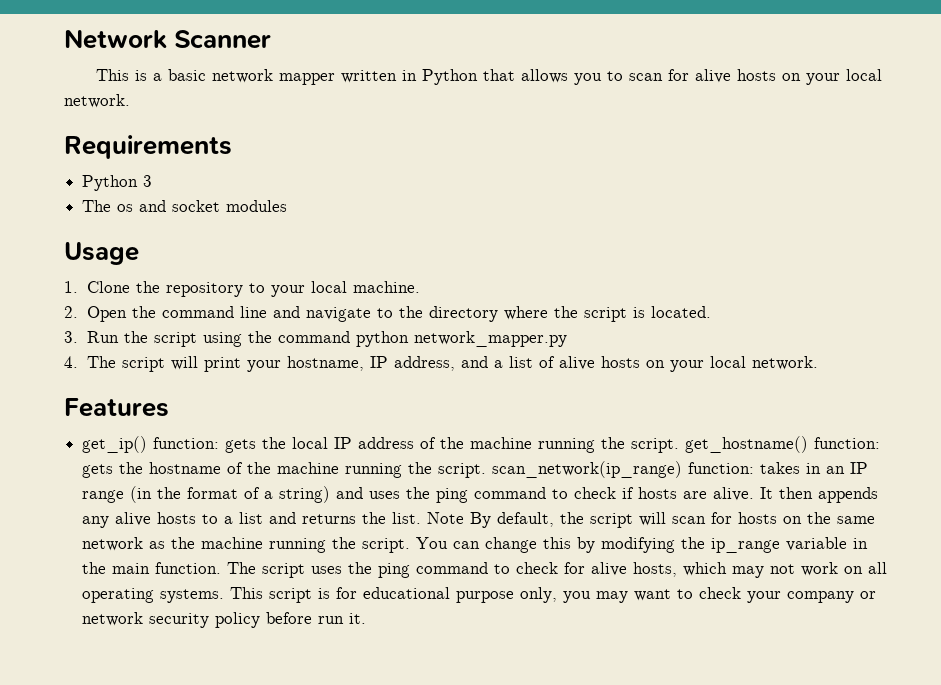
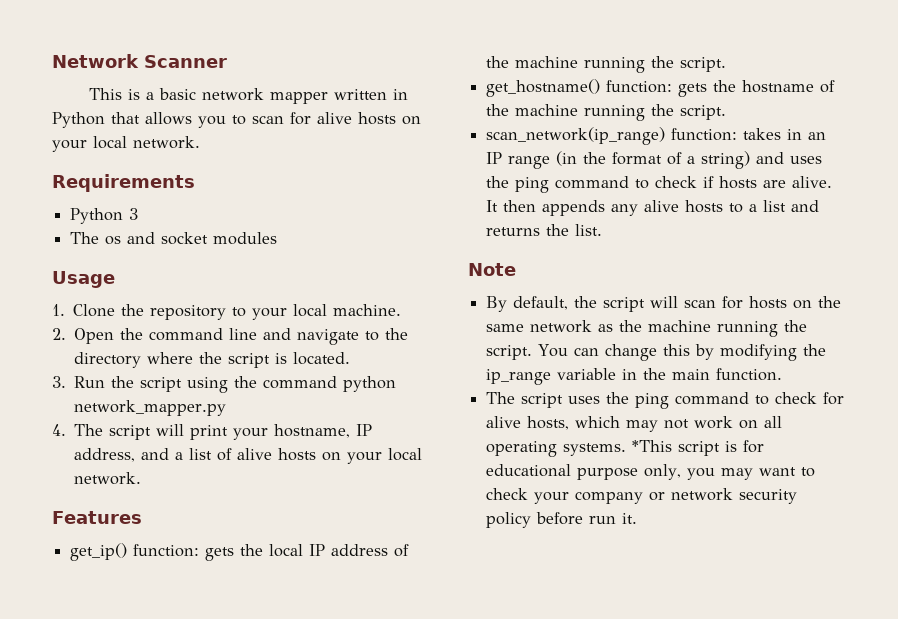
(680, 445) none -> (727, 64) //
(487, 470) none -> (727, 112) //
(422, 518) none -> (603, 230) //
(465, 518) none -> (516, 269) //
(222, 568) none -> (783, 374) //
[230,587,264,599] This -> [632,440,673,452] *This

